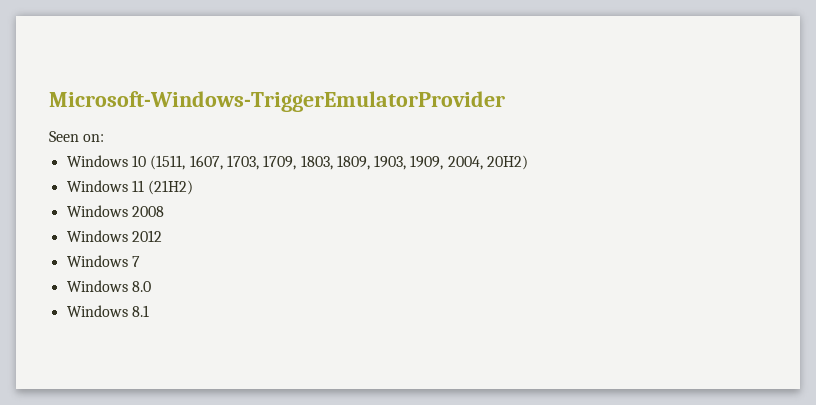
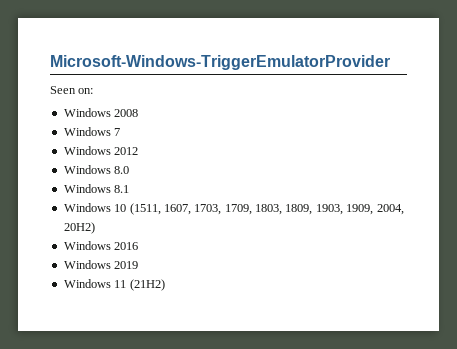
(105, 138) none -> [63,108,139,117] [63,127,121,136] [63,146,139,155] [63,165,130,174] [63,184,130,193] // Windows 2008 // Windows 7 // Windows 2012 // Windows 8.0 // Windows 8.1
(529, 162) none -> [63,241,139,250] [63,260,139,269] // Windows 2016 // Windows 2019
[66,205,164,217] [66,230,162,242] [66,255,140,267] [66,280,151,292] [66,305,149,317] // Windows 2008 // Windows 2012 // Windows 7 // Windows 8.0 // Windows 8.1 -> (165, 285) none

